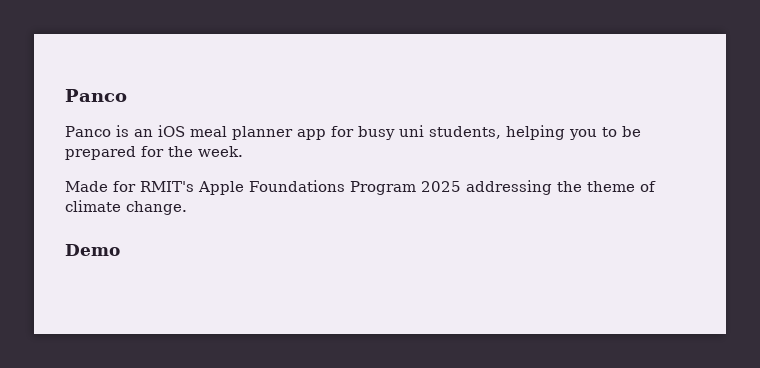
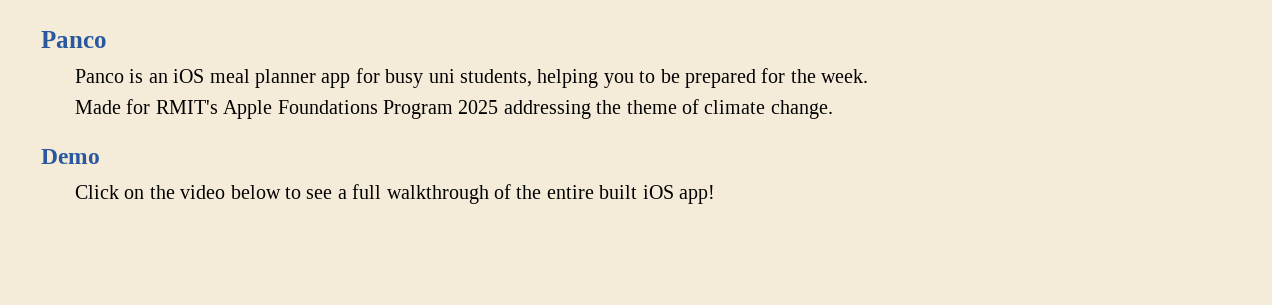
(120, 250) none -> [74,184,715,204] // Click on the video below to see a full walkthrough of the entire built iOS app!

